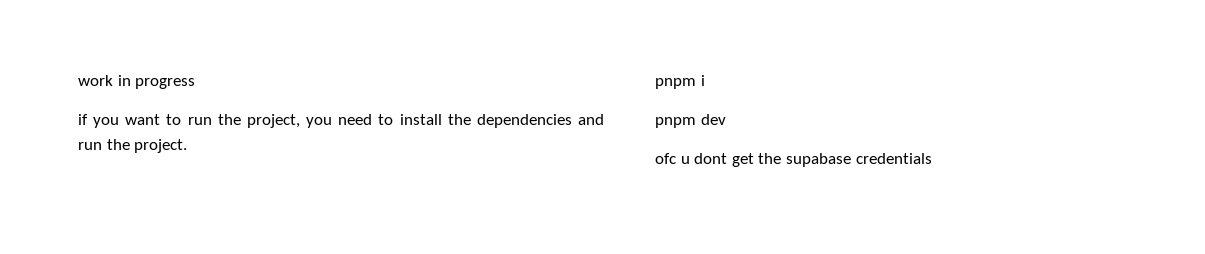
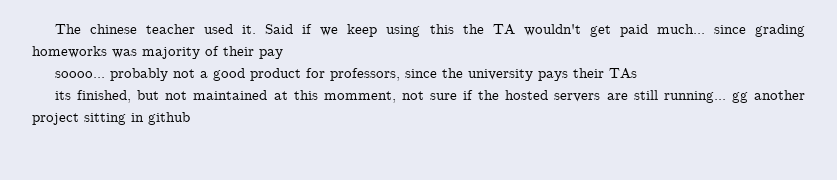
[78,75,196,89] [78,114,604,128] [78,139,188,153] [655,75,705,89] [655,114,726,128] [655,153,932,167] work in progress // if you want to run the project, you need to install the dependencies and run the project. // pnpm i // pnpm dev // ofc u dont get the supabase credentials -> [54,24,805,37] [32,46,283,59] [54,68,637,81] [54,90,806,103] [32,112,190,125] The chinese teacher used it. Said if we keep using this the TA wouldn't get paid much... since grading homeworks was majority of their pay // soooo... probably not a good product for professors, since the university pays their TAs // its finished, but not maintained at this momment, not sure if the hosted servers are still running... gg another project sitting in github

